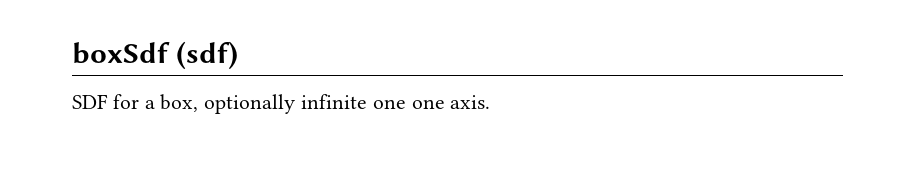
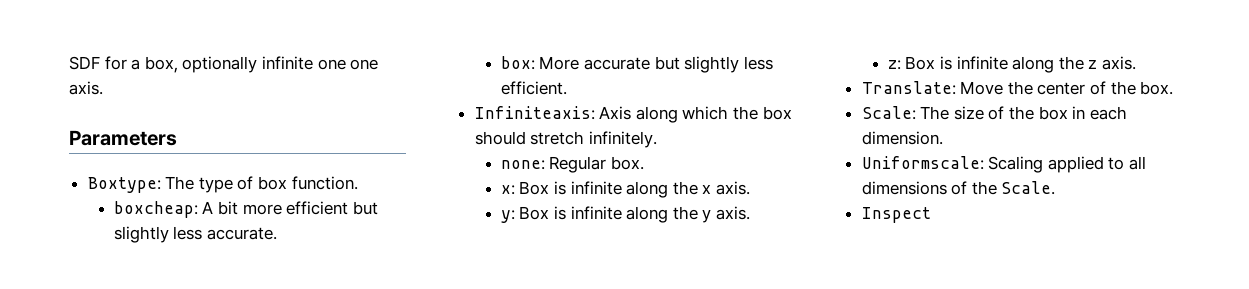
[72,41,239,70] boxSdf (sdf) // -> (69, 63) none
(491, 102) none -> [69,130,177,146] [87,176,358,193] [113,201,378,218] [113,226,277,243] [500,56,773,73] [500,81,567,95] [474,106,792,123] [474,131,657,148] [500,156,644,173] [500,181,750,198] [500,206,750,223] [887,56,1136,73] [861,81,1174,95] [861,106,1127,120] [861,131,943,145] [861,156,1147,173] [861,181,1056,195] [861,207,931,223] // Parameters // Boxtype: The type of box function. // boxcheap: A bit more efficient but slightly less accurate. // box: More accurate but slightly less efficient. // Infiniteaxis: Axis along which the box should stretch infinitely. // none: Regular box. // x: Box is infinite along the x axis. // y: Box is infinite along the y axis. // z: Box is infinite along the z axis. // Translate: Move the center of the box. // Scale: The size of the box in each dimension. // Uniformscale: Scaling applied to all dimensions of the Scale. // Inspect

